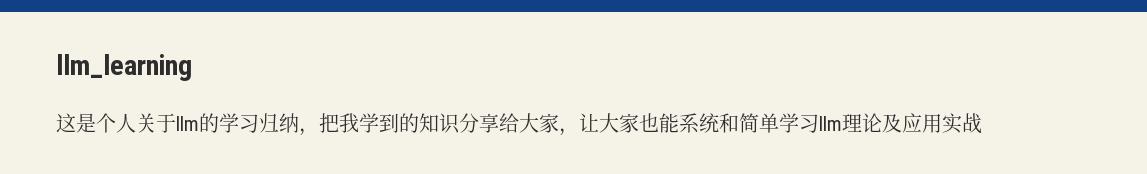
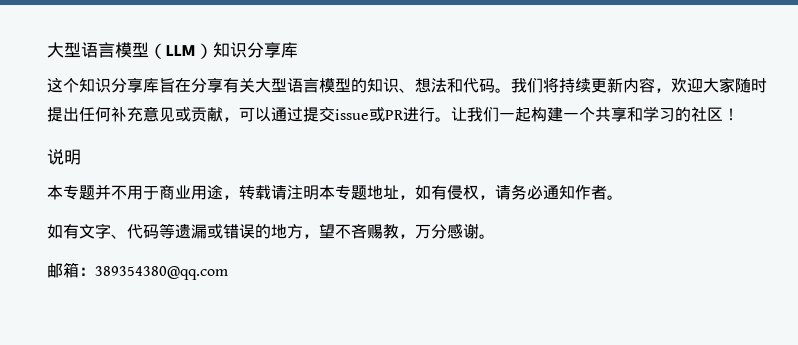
[56,54,192,81] [56,113,982,136] llm_learning // 这是个人关于llm的学习归纳，把我学到的知识分享给大家，让大家也能系统和简单学习llm理论及应用实战 -> [47,42,298,59] [47,77,767,93] [47,106,739,122] [47,149,81,165] [47,184,623,200] [47,223,495,239] [47,262,228,280] 大型语言模型（LLM）知识分享库 // 这个知识分享库旨在分享有关大型语言模型的知识、想法和代码。我们将持续更新内容，欢迎大家随时提出任何补充意见或贡献，可以通过提交issue或PR进行。让我们一起构建一个共享和学习的社区！ // 说明 // 本专题并不用于商业用途，转载请注明本专题地址，如有侵权，请务必通知作者。 // 如有文字、代码等遗漏或错误的地方，望不吝赐教，万分感谢。 // 邮箱：389354380@qq.com

